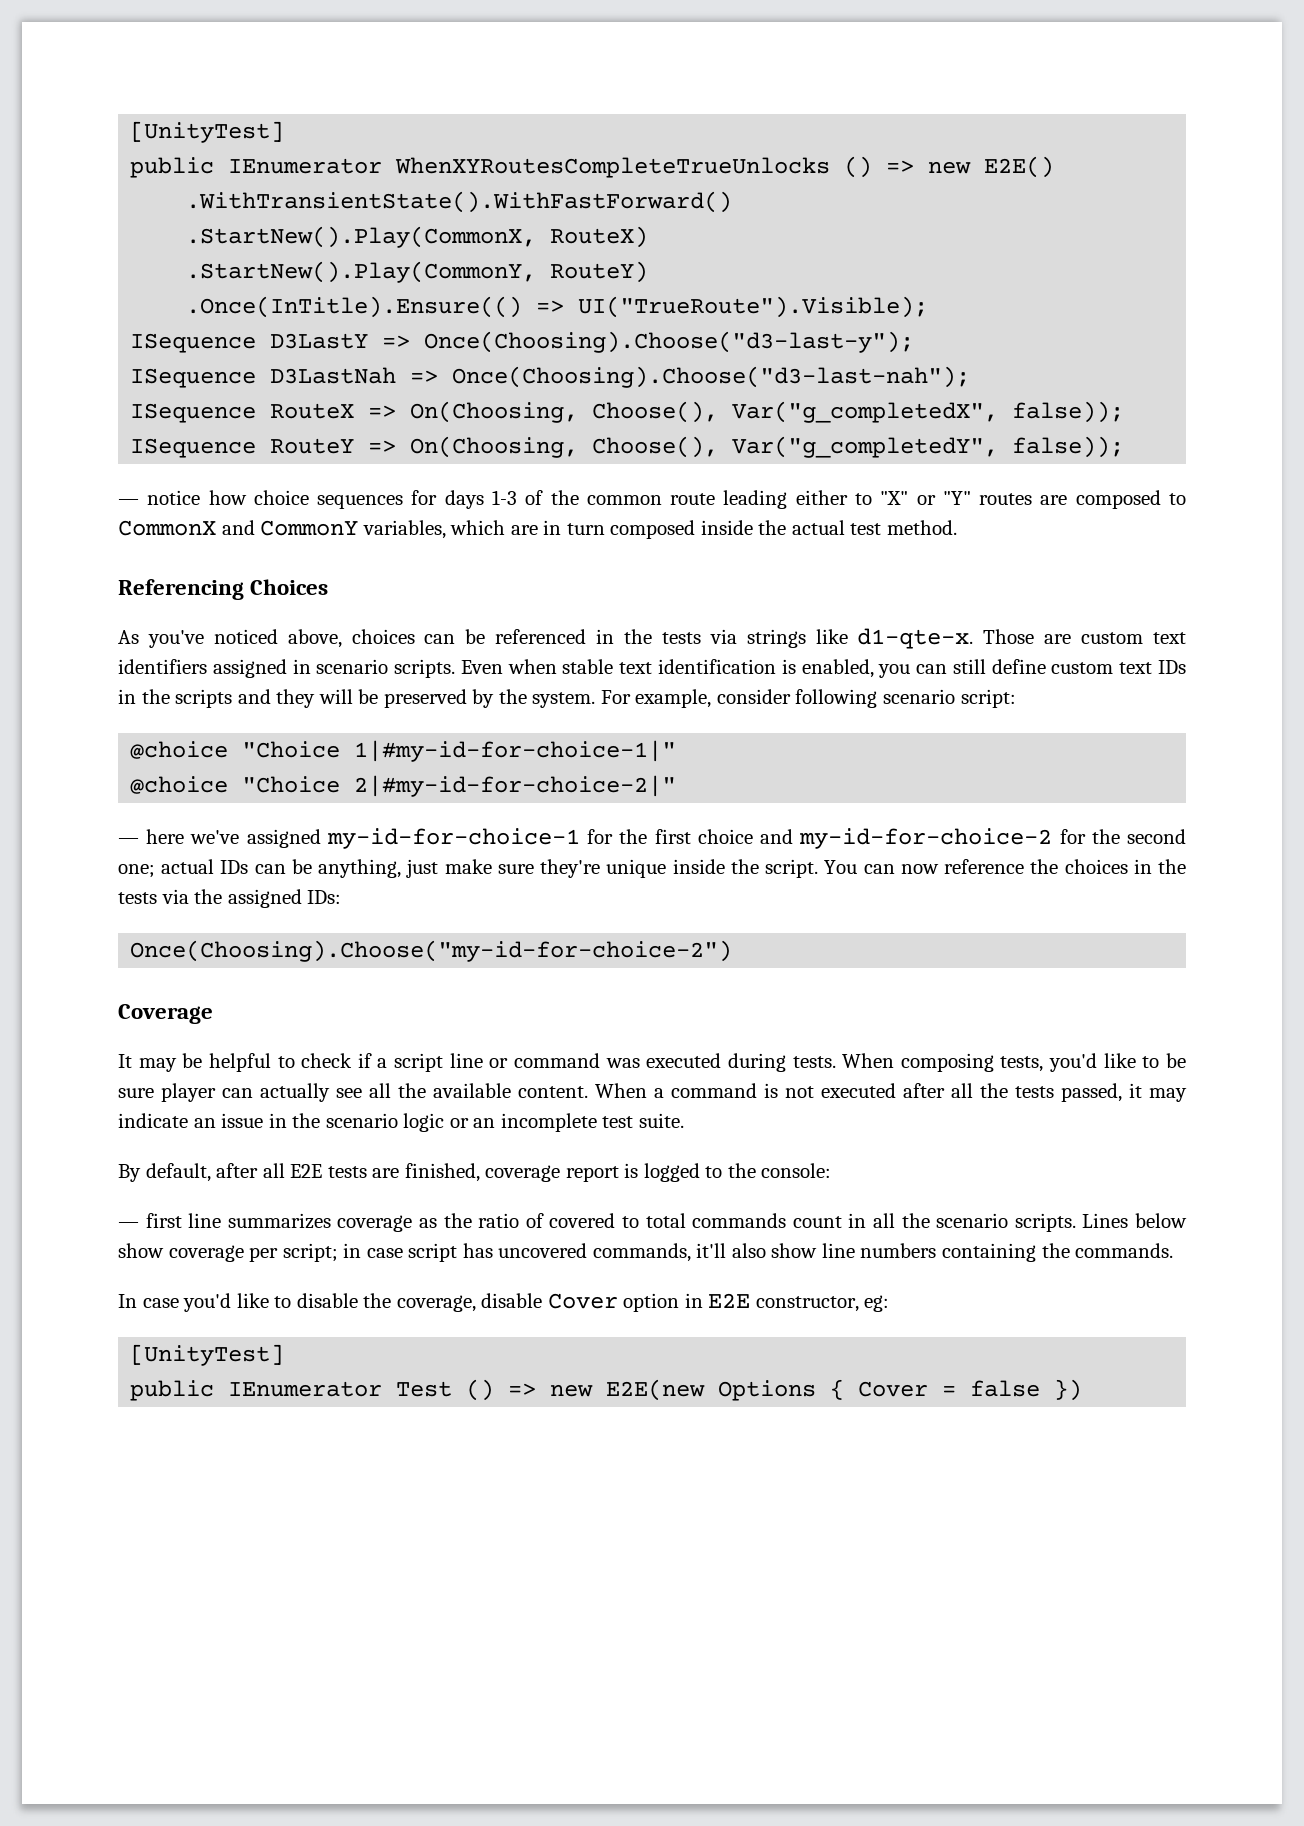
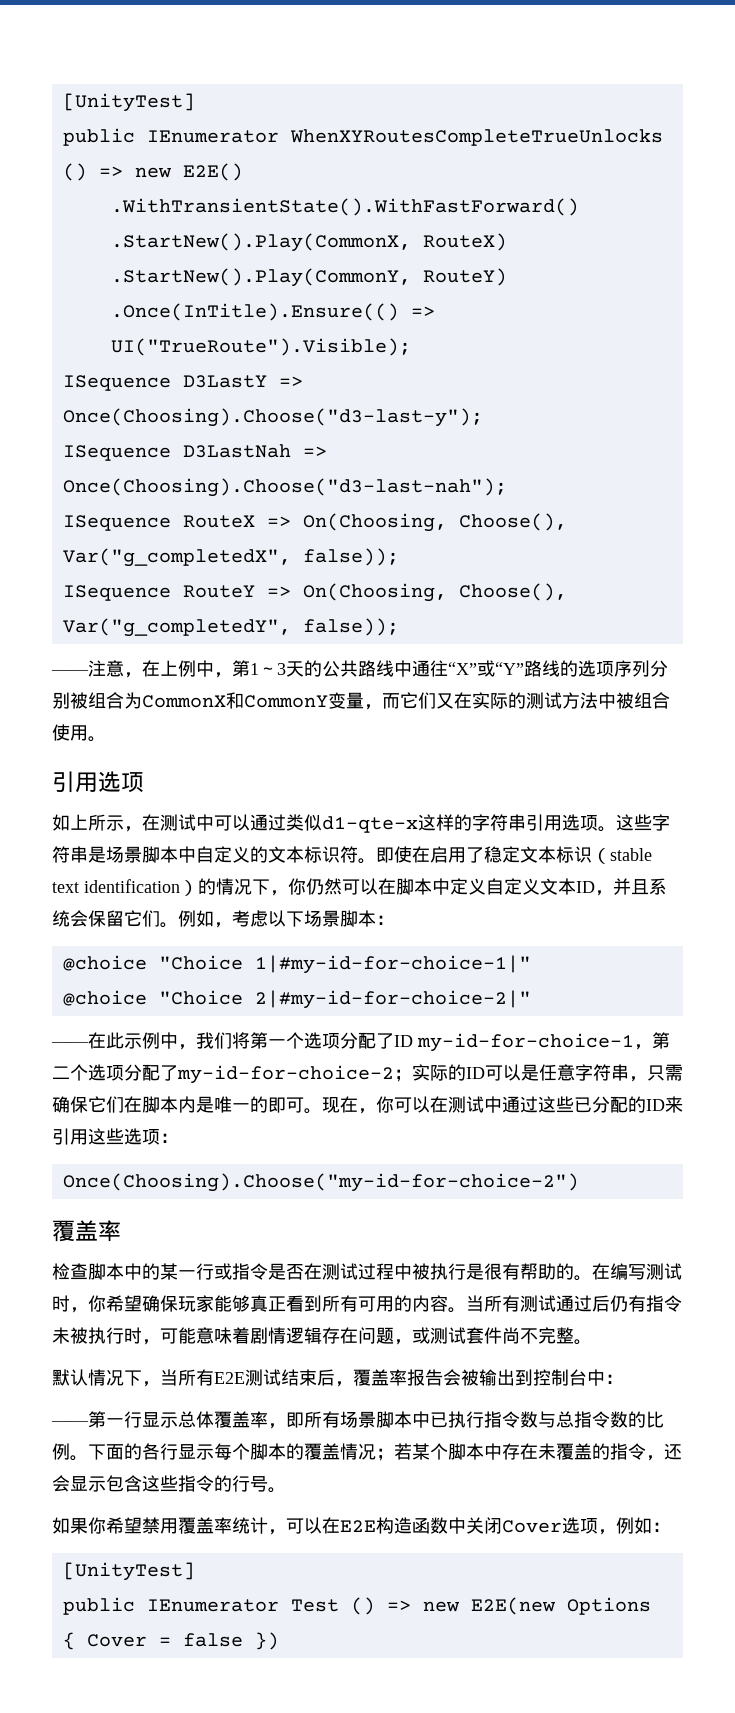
[118,490,1187,509] [118,520,957,539] [118,579,329,600] [118,628,1187,649] [118,659,1187,678] [118,689,1016,708] — notice how choice sequences for days 1-3 of the common route leading either to "X" or "Y" routes are composed to CommonX and CommonY variables, which are in turn composed inside the actual test method. // Referencing Choices // As you've noticed above, choices can be referenced in the tests via strings like d1-qte-x. Those are custom text identifiers assigned in scenario scripts. Even when stable text identification is enabled, you can still define custom text IDs in the scripts and they will be preserved by the system. For example, consider following scenario script: -> [51,660,668,678] [52,692,670,710] [52,724,106,742] [52,771,144,793] [52,814,670,833] [52,846,652,864] [52,878,667,896] [52,910,394,928] ——注意，在上例中，第1～3天的公共路线中通往“X”或“Y”路线的选项序列分别被组合为CommonX和CommonY变量，而它们又在实际的测试方法中被组合使用。 // 引用选项 // 如上所示，在测试中可以通过类似d1-qte-x这样的字符串引用选项。这些字符串是场景脚本中自定义的文本标识符。即使在启用了稳定文本标识（stable text identification）的情况下，你仍然可以在脚本中定义自定义文本ID，并且系统会保留它们。例如，考虑以下场景脚本：
[118,828,1187,849] [118,859,1187,878] [118,889,342,908] [130,940,733,962] [118,1004,213,1024] [118,1053,1186,1072] [118,1083,1187,1102] [118,1113,684,1132] [118,1163,832,1182] [118,1213,1188,1232] [118,1243,1174,1262] [118,1293,890,1312] — here we've assigned my-id-for-choice-1 for the first choice and my-id-for-choice-2 for the second one; actual IDs can be anything, just make sure they're unique inside the script. You can now reference the choices in the tests via the assigned IDs: // Once(Choosing).Choose("my-id-for-choice-2") // Coverage // It may be helpful to check if a script line or command was executed during tests. When composing tests, you'd like to be sure player can actually see all the available content. When a command is not executed after all the tests passed, it may indicate an issue in the scenario logic or an incomplete test suite. // By default, after all E2E tests are finished, coverage report is logged to the console: // — first line summarizes coverage as the ratio of covered to total commands count in all the scenario scripts. Lines below show coverage per script; in case script has uncovered commands, it'll also show line numbers containing the commands. // In case you'd like to disable the coverage, disable Cover option in E2E constructor, eg: -> [51,1032,670,1052] [52,1064,683,1084] [52,1096,683,1114] [52,1128,178,1145] [62,1173,579,1192] [52,1220,121,1242] [52,1263,682,1281] [52,1295,682,1313] [52,1327,592,1345] [52,1369,623,1387] [51,1411,664,1429] [52,1443,682,1461] [52,1475,286,1493] [52,1517,670,1535] ——在此示例中，我们将第一个选项分配了ID my-id-for-choice-1，第二个选项分配了my-id-for-choice-2；实际的ID可以是任意字符串，只需确保它们在脚本内是唯一的即可。现在，你可以在测试中通过这些已分配的ID来引用这些选项： // Once(Choosing).Choose("my-id-for-choice-2") // 覆盖率 // 检查脚本中的某一行或指令是否在测试过程中被执行是很有帮助的。在编写测试时，你希望确保玩家能够真正看到所有可用的内容。当所有测试通过后仍有指令未被执行时，可能意味着剧情逻辑存在问题，或测试套件尚不完整。 // 默认情况下，当所有E2E测试结束后，覆盖率报告会被输出到控制台中： // ——第一行显示总体覆盖率，即所有场景脚本中已执行指令数与总指令数的比例。下面的各行显示每个脚本的覆盖情况；若某个脚本中存在未覆盖的指令，还会显示包含这些指令的行号。 // 如果你希望禁用覆盖率统计，可以在E2E构造函数中关闭Cover选项，例如：

